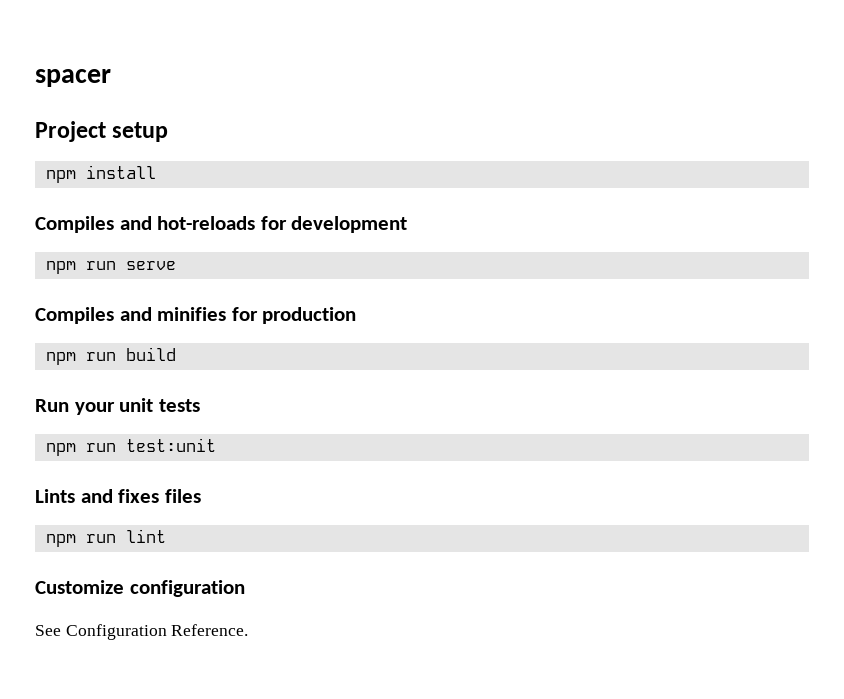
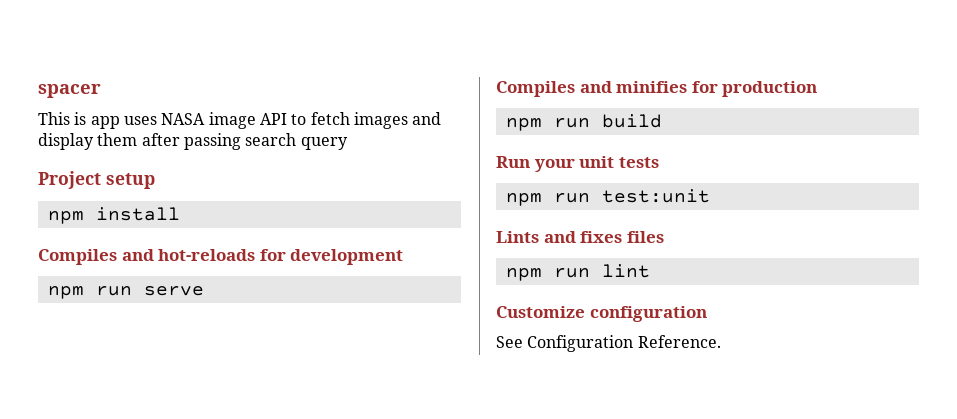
(111, 78) none -> [38,112,442,129] [38,133,348,150] // This is app uses NASA image API to fetch images and display them after passing search query

